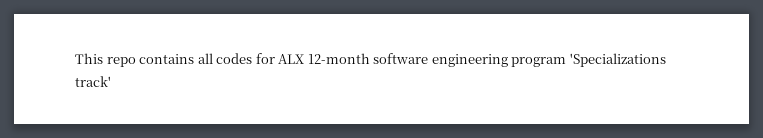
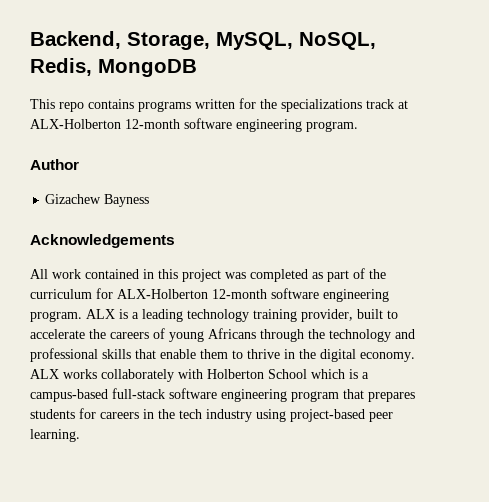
[75,53,666,67] [75,76,111,87] This repo contains all codes for ALX 12-month software engineering program 'Specializations track' -> [30,31,376,50] [30,58,197,77] [30,98,408,112] [30,118,358,132] [30,159,79,170] [45,194,150,207] [30,234,175,248] [30,268,386,282] [30,288,389,302] [30,309,398,322] [30,328,415,342] [30,348,415,362] [30,369,369,382] [30,388,415,402] [30,408,393,422] [30,429,80,442] Backend, Storage, MySQL, NoSQL, Redis, MongoDB // This repo contains programs written for the specializations track at ALX-Holberton 12-month software engineering program. // Author // Gizachew Bayness // Acknowledgements // All work contained in this project was completed as part of the curriculum for ALX-Holberton 12-month software engineering program. ALX is a leading technology training provider, built to accelerate the careers of young Africans through the technology and professional skills that enable them to thrive in the digital economy. ALX works collaborately with Holberton School which is a campus-based full-stack software engineering program that prepares students for careers in the tech industry using project-based peer learning.

